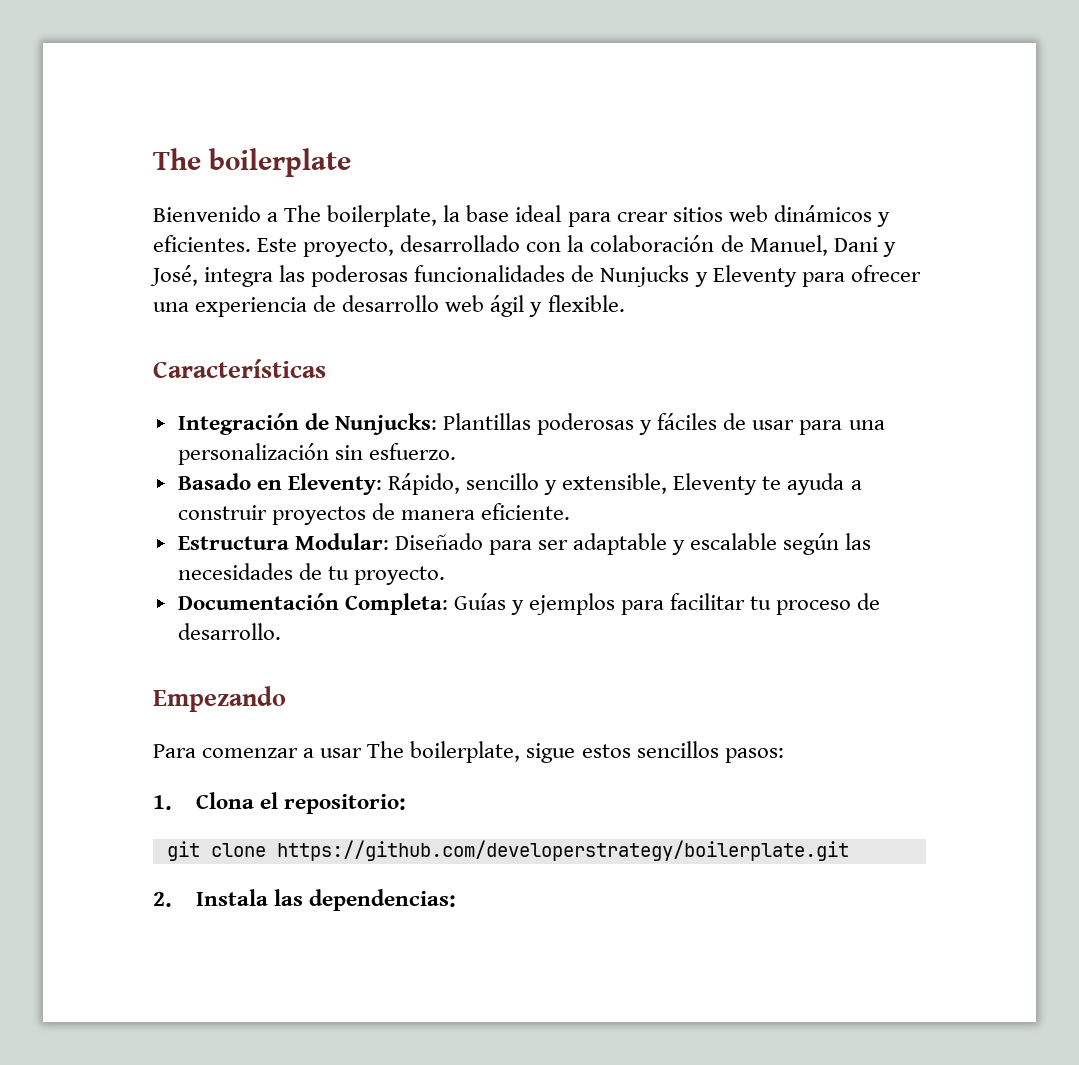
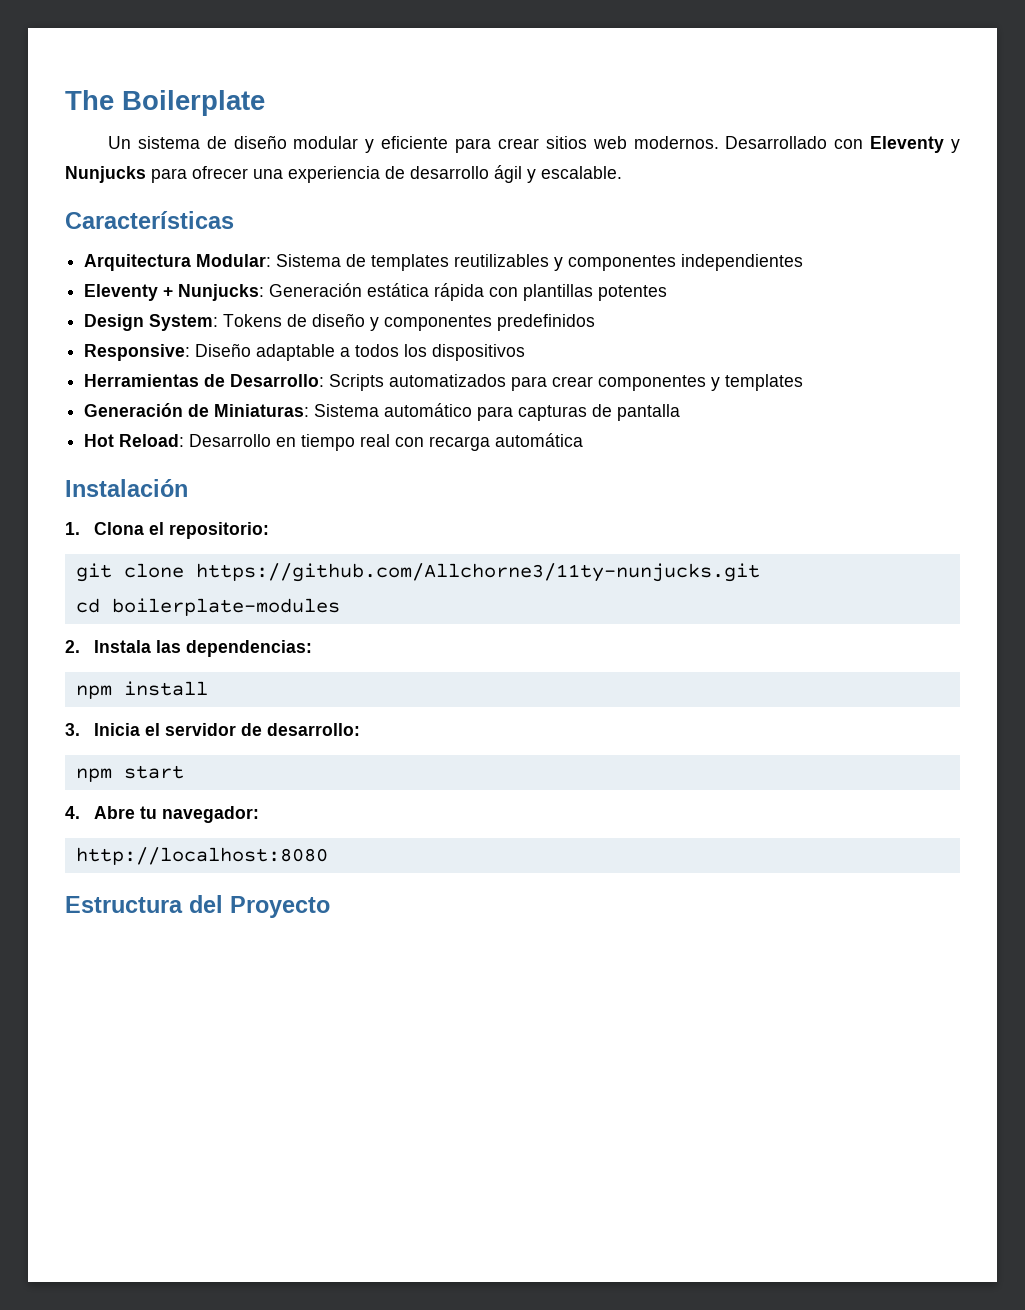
[153,148,351,177] [153,205,890,227] [153,235,896,257] [150,265,797,287] The boilerplate // Bienvenido a The boilerplate, la base ideal para crear sitios web dinámicos y eficientes. Este proyecto, desarrollado con la colaboración de Manuel, Dani y José, integra las poderosas funcionalidades de Nunjucks y Eleventy -> [65,90,265,116] [107,135,960,153] [65,166,146,183] The Boilerplate // Un sistema de diseño modular y eficiente para crear sitios web modernos. Desarrollado con Eleventy y Nunjucks
[445,295,485,312] web -> (489, 172) none
[547,295,625,312] flexible. -> [541,166,622,179] escalable.
[177,413,885,435] [177,443,456,465] [177,473,862,495] [177,503,571,525] [177,533,872,555] [177,563,445,585] [177,593,881,615] [177,623,281,640] [153,686,286,712] [153,741,784,763] Integración de Nunjucks: Plantillas poderosas y fáciles de usar para una personalización sin esfuerzo. // Basado en Eleventy: Rápido, sencillo y extensible, Eleventy te ayuda a construir proyectos de manera eficiente. // Estructura Modular: Diseñado para ser adaptable y escalable según las necesidades de tu proyecto. // Documentación Completa: Guías y ejemplos para facilitar tu proceso de desarrollo. // Empezando // Para comenzar a usar The boilerplate, sigue estos sencillos pasos: -> [84,254,804,271] [84,283,668,301] [84,313,596,331] [84,343,526,361] [84,374,804,391] [84,403,681,421] [84,433,584,451] [65,479,188,497] Arquitectura Modular: Sistema de templates reutilizables y componentes independientes // Eleventy + Nunjucks: Generación estática rápida con plantillas potentes // Design System: Tokens de diseño y componentes predefinidos // Responsive: Diseño adaptable a todos los dispositivos // Herramientas de Desarrollo: Scripts automatizados para crear componentes y templates // Generación de Miniaturas: Sistema automático para capturas de pantalla // Hot Reload: Desarrollo en tiempo real con recarga automática // Instalación
[276,840,849,861] https://github.com/developerstrategy/boilerplate.git -> [195,563,760,582] [75,598,340,616] https://github.com/Allchorne3/11ty-nunjucks.git // cd boilerplate-modules
(456, 900) none -> [75,681,208,699] [65,723,361,736] [75,765,184,782] [65,806,260,823] [75,847,328,865] [65,895,330,918] // npm install // 3. Inicia el servidor de desarrollo: // npm start // 4. Abre tu navegador: // http://localhost:8080 // Estructura del Proyecto

